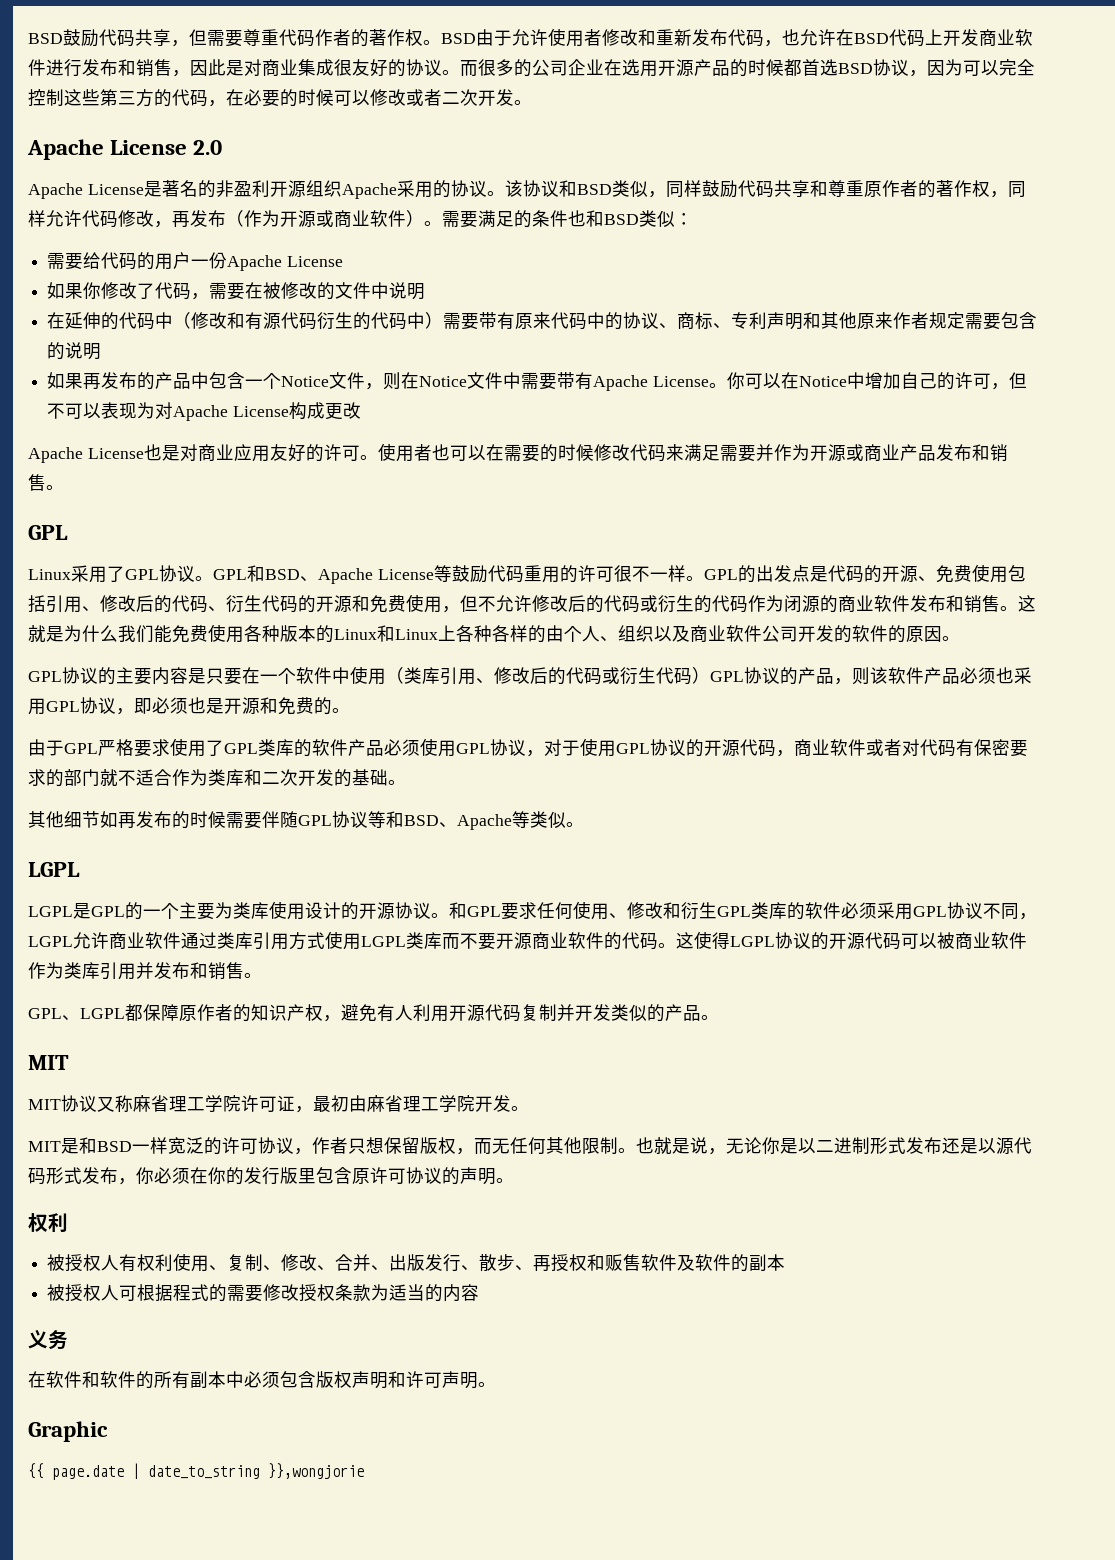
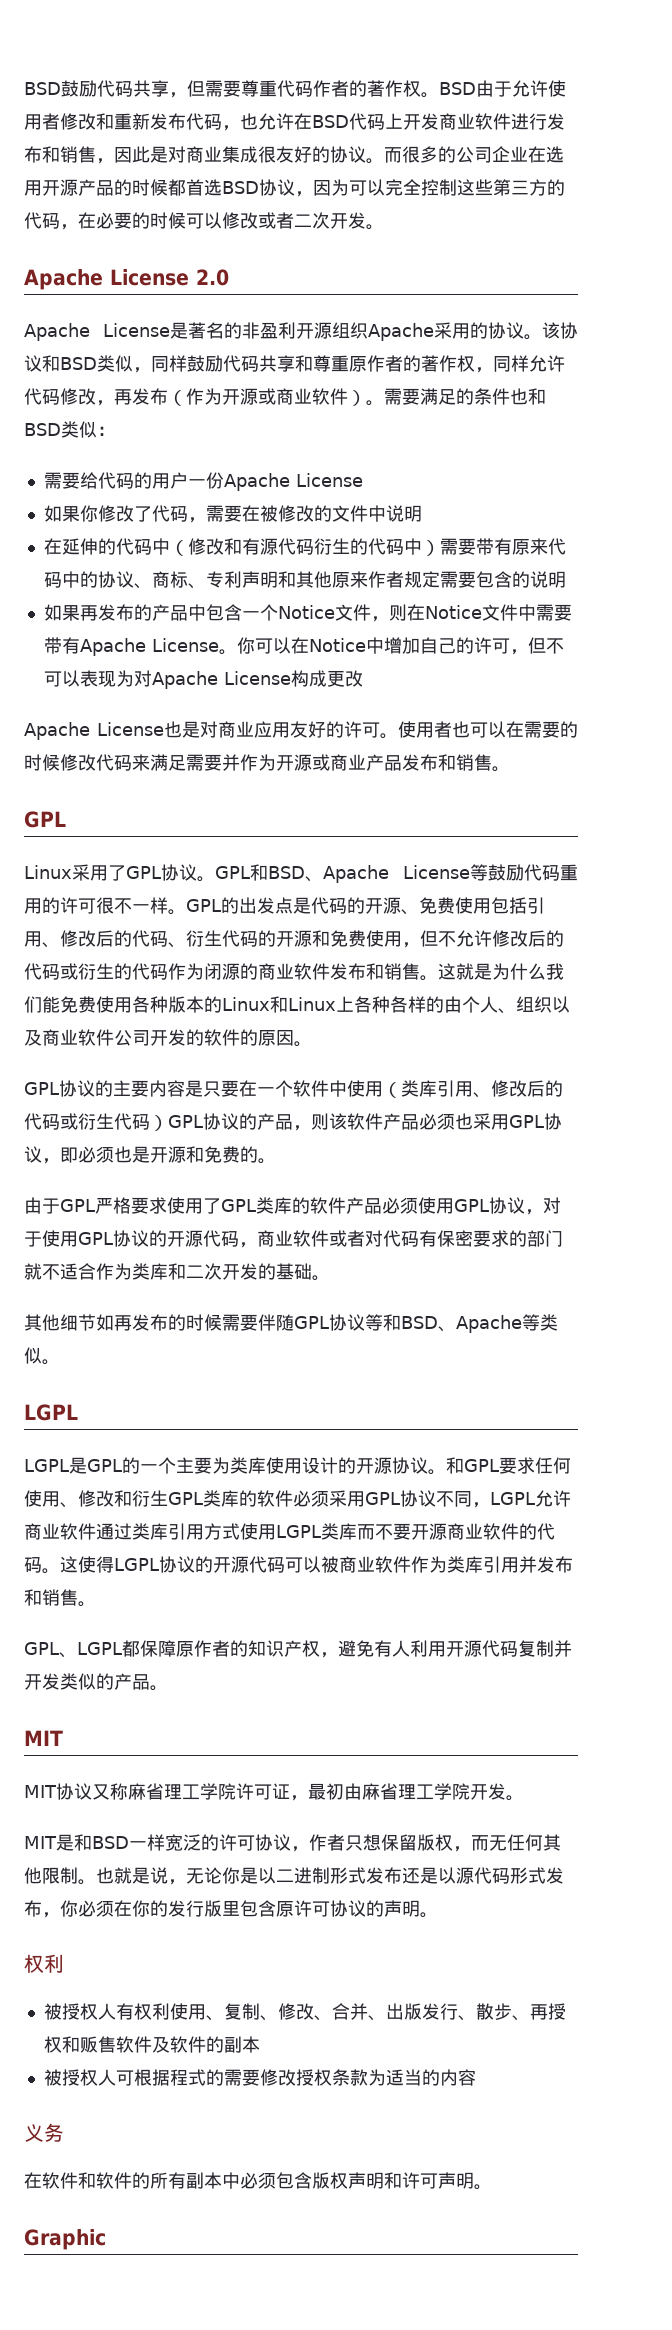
[28,1463,364,1480] // {{ page.date | date_to_string }},wongjorie -> (106, 2239) none

